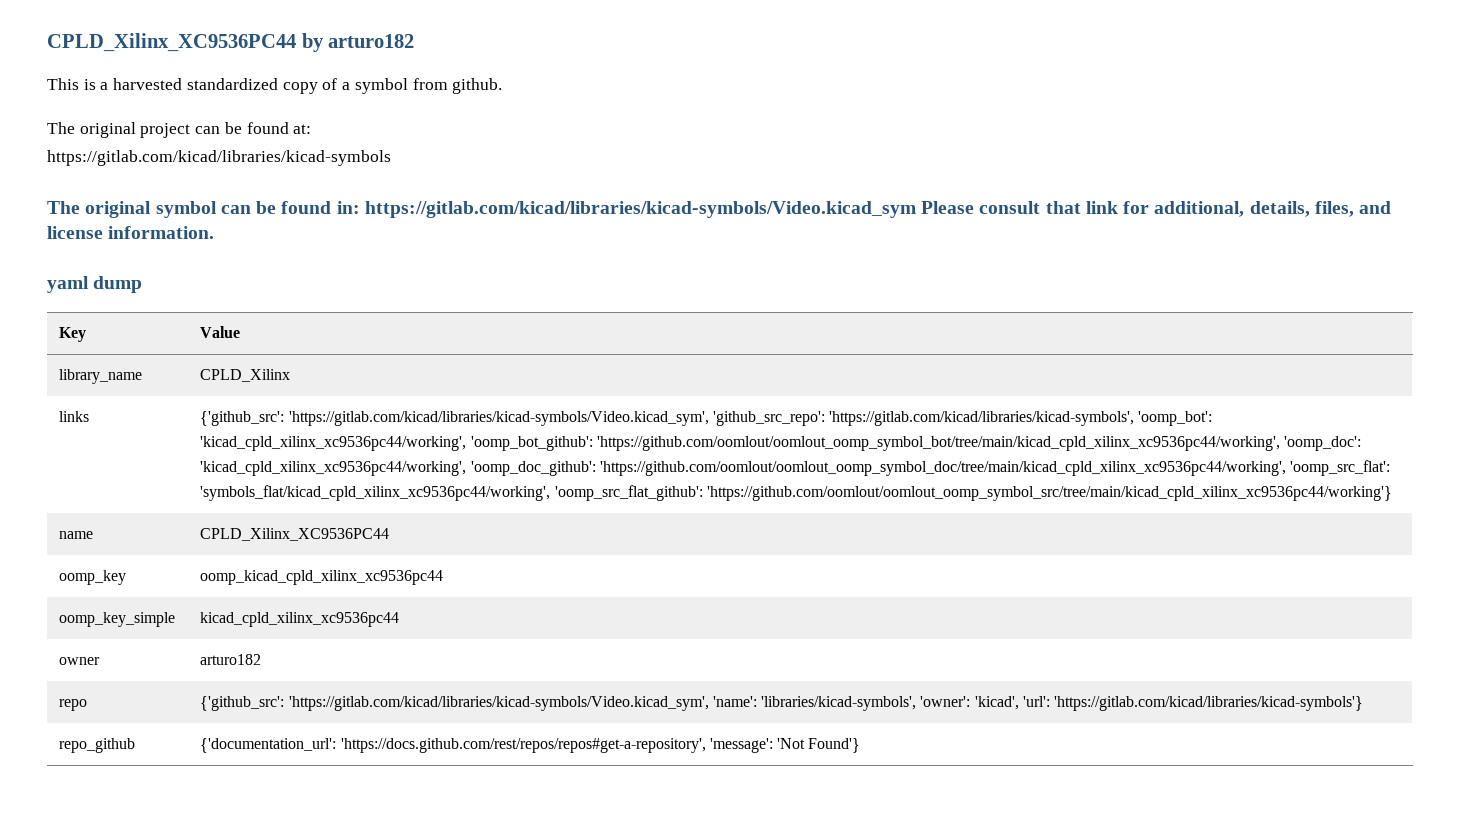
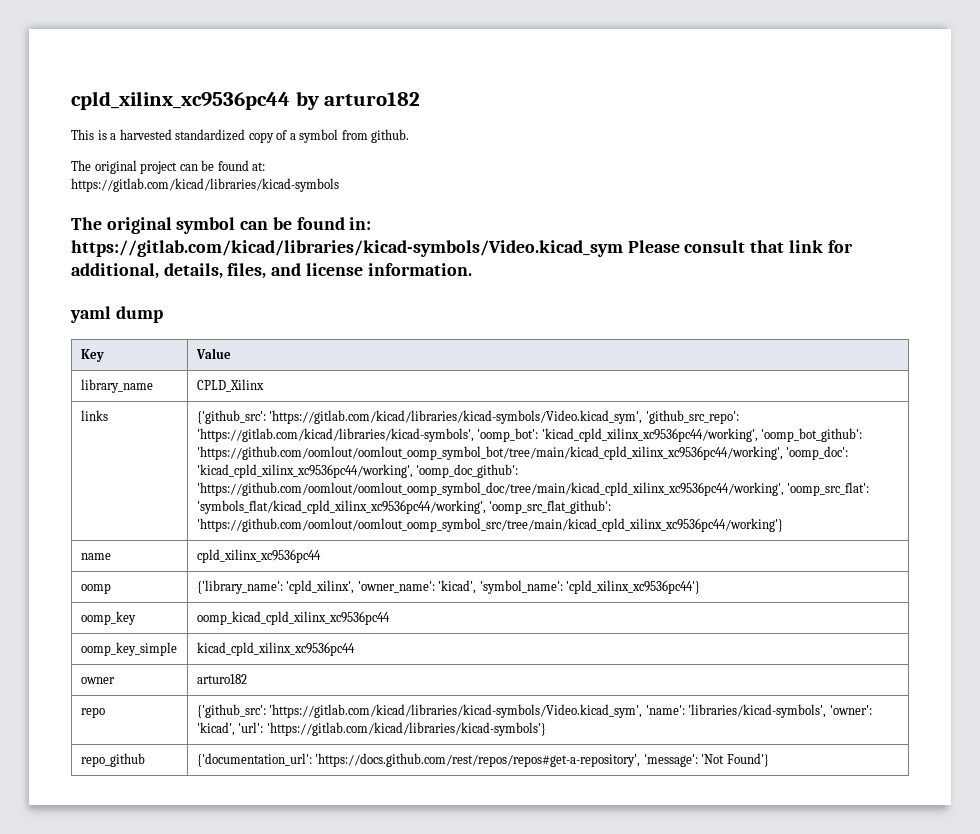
[47,33,296,52] CPLD_Xilinx_XC9536PC44 -> [71,91,290,110] cpld_xilinx_xc9536pc44
[200,528,390,541] CPLD_Xilinx_XC9536PC44 -> [196,549,321,563] [80,583,111,594] [196,580,701,594] cpld_xilinx_xc9536pc44 // oomp | {'library_name': 'cpld_xilinx', 'owner_name': 'kicad', 'symbol_name': 'cpld_xilinx_xc9536pc44'}

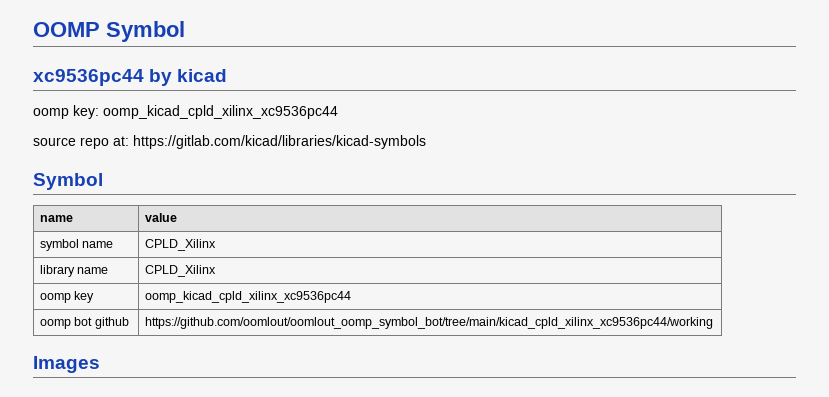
[71,91,421,110] [71,129,410,143] [71,160,249,174] cpld_xilinx_xc9536pc44 by arturo182 // This is a harvested standardized copy of a symbol from github. // The original project can be found -> [33,21,185,42] [33,69,228,86] [33,105,338,119] [33,137,109,149] OOMP Symbol // xc9536pc44 by kicad // oomp key: oomp_kicad_cpld_xilinx_xc9536pc44 // source repo
(266, 166) // -> (129, 141) none
[71,217,372,234] [71,240,853,257] [71,263,472,279] [70,306,163,323] [80,349,104,362] [195,348,231,359] [80,379,153,393] [196,379,264,392] [80,410,108,421] [196,410,739,424] [196,428,863,442] [196,446,849,460] [196,464,519,478] [196,482,870,496] [196,500,612,514] [196,518,783,532] [80,553,111,560] [196,549,321,563] [80,583,111,594] [196,580,701,594] [80,611,136,625] [196,611,390,625] [80,642,177,656] [196,642,355,656] [80,677,115,684] [196,674,247,684] [80,707,105,718] [196,704,872,718] [196,722,546,736] [80,753,145,767] [196,753,769,767] The original symbol can be found in: https://gitlab.com/kicad/libraries/kicad-symbols/Video.kicad_sym Please consult that link for additional, details, files, and license information. // yaml dump // Key | Value // library_name | CPLD_Xilinx // links | {'github_src': 'https://gitlab.com/kicad/libraries/kicad-symbols/Video.kicad_sym', 'github_src_repo': 'https://gitlab.com/kicad/libraries/kicad-symbols', 'oomp_bot': 'kicad_cpld_xilinx_xc9536pc44/working', 'oomp_bot_github': 'https://github.com/oomlout/oomlout_oomp_symbol_bot/tree/main/kicad_cpld_xilinx_xc9536pc44/working', 'oomp_doc': 'kicad_cpld_xilinx_xc9536pc44/working', 'oomp_doc_github': 'https://github.com/oomlout/oomlout_oomp_symbol_doc/tree/main/kicad_cpld_xilinx_xc9536pc44/working', 'oomp_src_flat': 'symbols_flat/kicad_cpld_xilinx_xc9536pc44/working', 'oomp_src_flat_github': 'https://github.com/oomlout/oomlout_oomp_symbol_src/tree/main/kicad_cpld_xilinx_xc9536pc44/working'} // name | cpld_xilinx_xc9536pc44 // oomp | {'library_name': 'cpld_xilinx', 'owner_name': 'kicad', 'symbol_name': 'cpld_xilinx_xc9536pc44'} // oomp_key | oomp_kicad_cpld_xilinx_xc9536pc44 // oomp_key_simple | kicad_cpld_xilinx_xc9536pc44 // owner | arturo182 // repo | {'github_src': 'https://gitlab.com/kicad/libraries/kicad-symbols/Video.kicad_sym', 'name': 'libraries/kicad-symbols', 'owner': 'kicad', 'url': 'https://gitlab.com/kicad/libraries/kicad-symbols'} // repo_github | {'documentation_url': 'https://docs.github.com/rest/repos/repos#get-a-repository', 'message': 'Not Found'} -> [33,173,103,190] [39,215,73,222] [144,213,177,222] [39,239,114,251] [144,239,216,251] [39,265,109,277] [144,265,216,277] [39,291,95,303] [144,291,351,303] [39,317,129,329] [144,317,713,329] [33,356,100,373] Symbol // name | value // symbol name | CPLD_Xilinx // library name | CPLD_Xilinx // oomp key | oomp_kicad_cpld_xilinx_xc9536pc44 // oomp bot github | https://github.com/oomlout/oomlout_oomp_symbol_bot/tree/main/kicad_cpld_xilinx_xc9536pc44/working // Images

